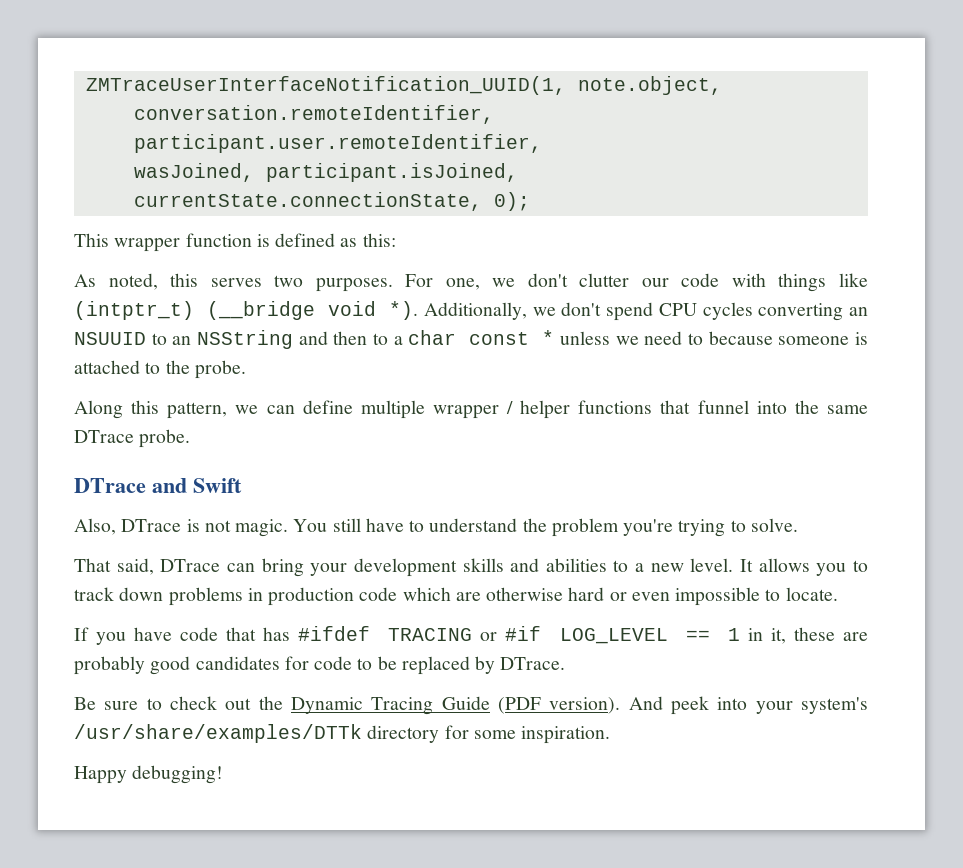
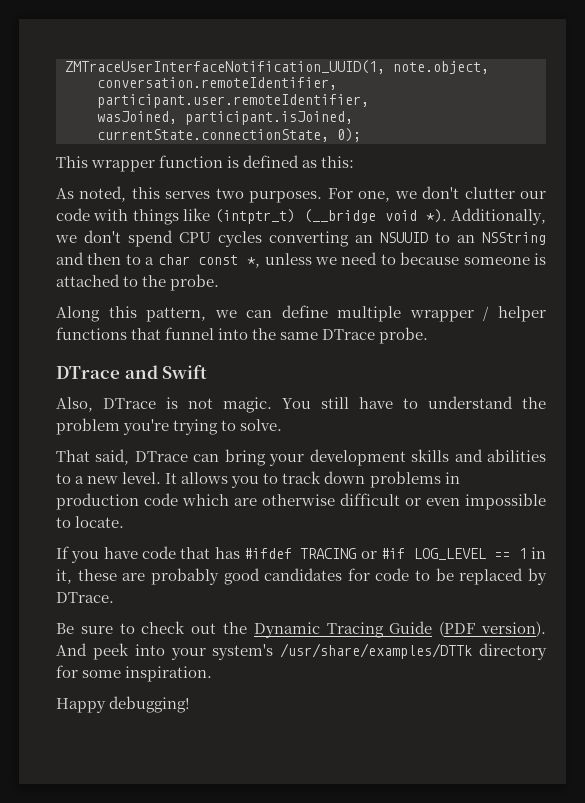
[542,330,555,345] * -> [247,257,261,268] *,
[568,587,605,601] hard -> [340,493,400,506] difficult

